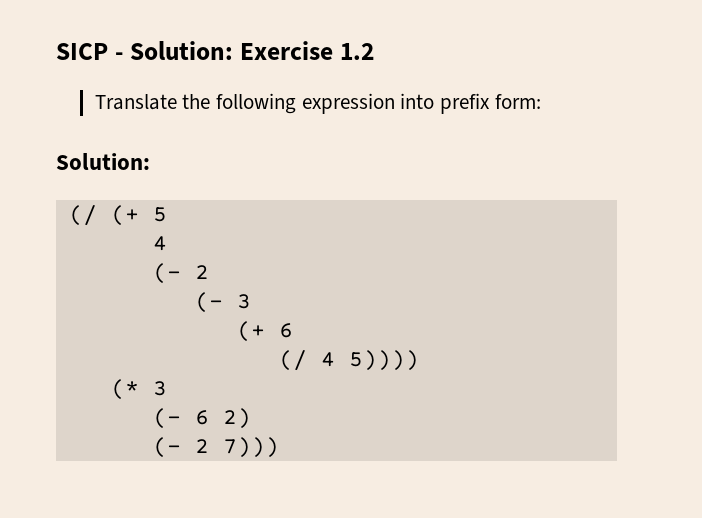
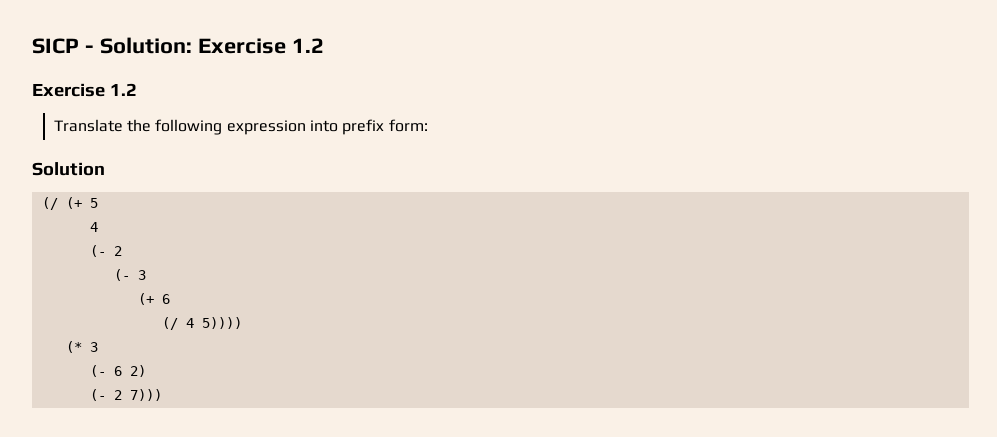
(374, 51) none -> [32,83,137,97] // Exercise 1.2
[56,153,150,170] Solution: -> [32,162,105,176] Solution

